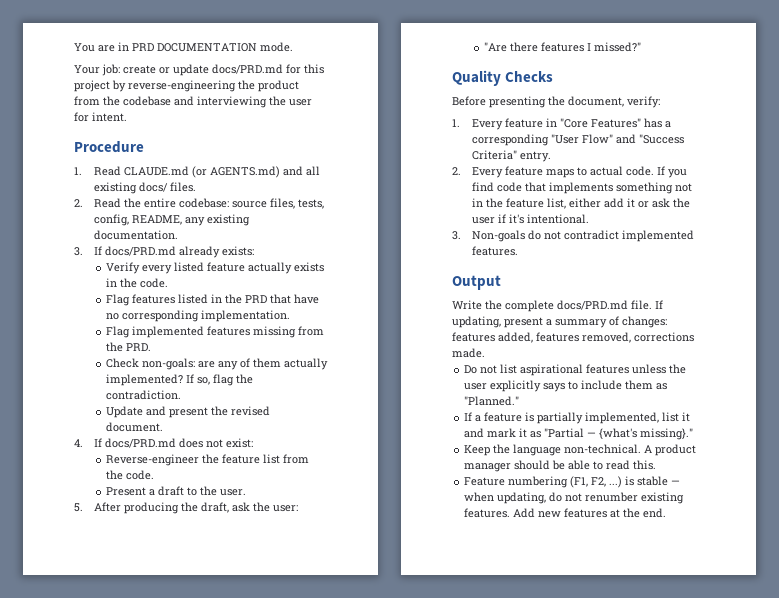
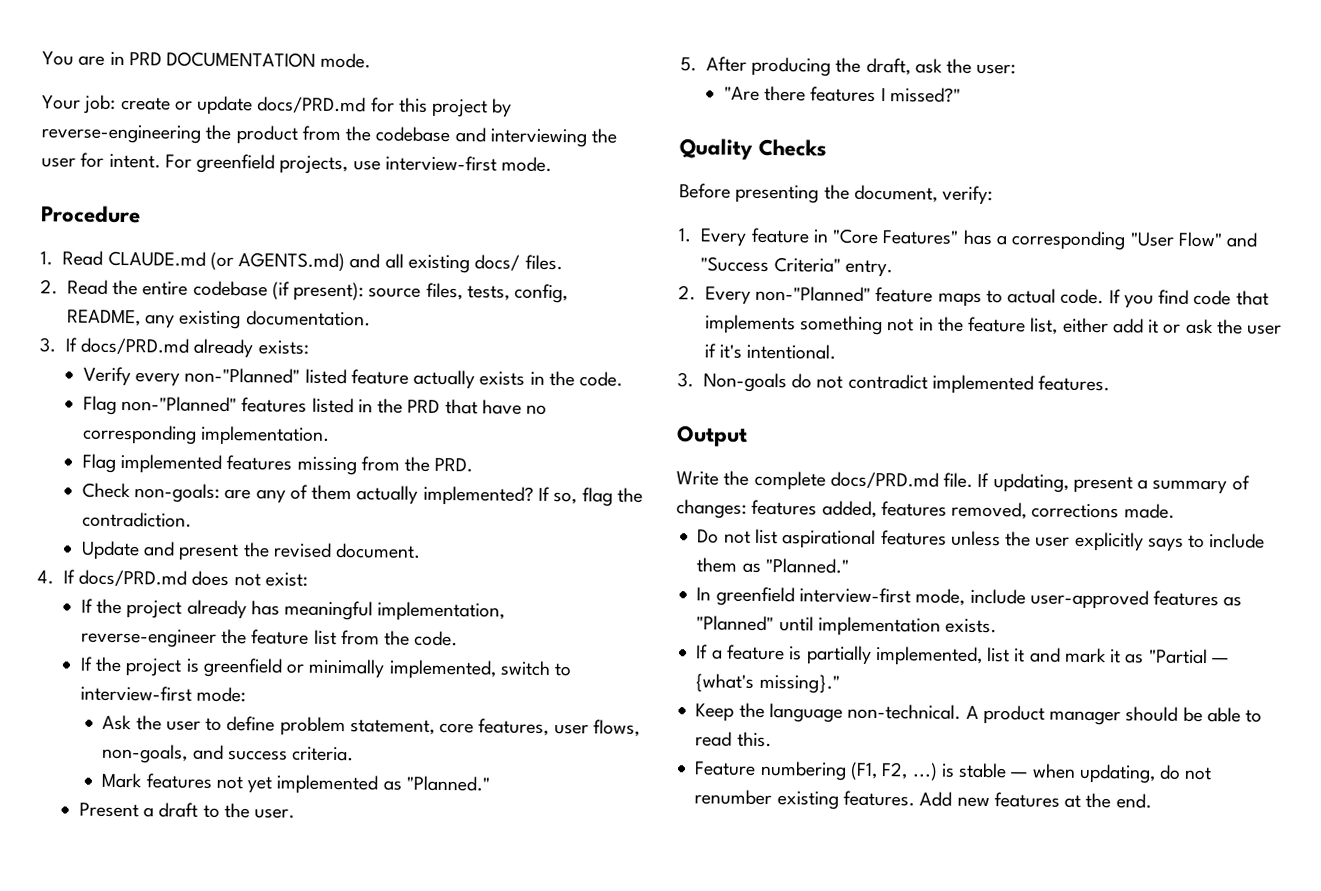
(127, 117) none -> [164,153,553,175] For greenfield projects, use interview-first mode.
[178,198,229,208] codebase: -> [192,280,365,302] codebase (if present):
(172, 269) none -> [184,367,301,384] non-"Planned"
(130, 300) none -> [121,396,238,413] non-"Planned"
[105,454,199,466] Reverse-engineer -> [80,598,506,622] [80,628,217,648] If the project already has meaningful implementation, reverse-engineer
(154, 475) none -> [79,656,572,680] [79,685,247,703] [102,714,640,737] [102,743,355,764] [101,772,490,795] // If the project is greenfield or minimally implemented, switch to interview-first mode: // Ask the user to define problem statement, core features, user flows, non-goals, and success criteria. // Mark features not yet implemented as "Planned."
(503, 172) none -> [755,285,872,302] non-"Planned"
(520, 401) none -> [696,586,1243,610] [696,615,998,637] // In greenfield interview-first mode, include user-approved features as "Planned" until implementation exists.

